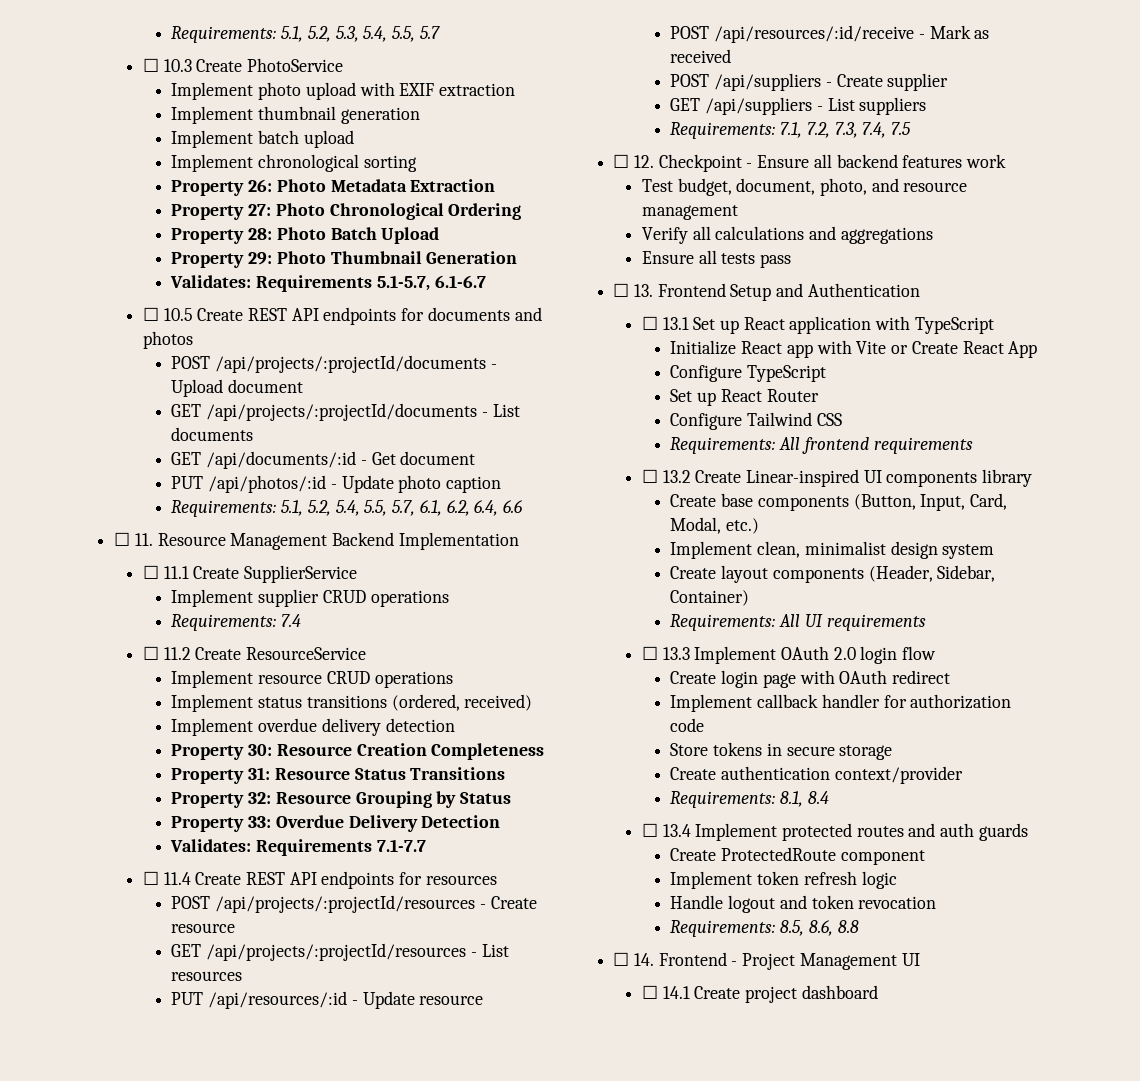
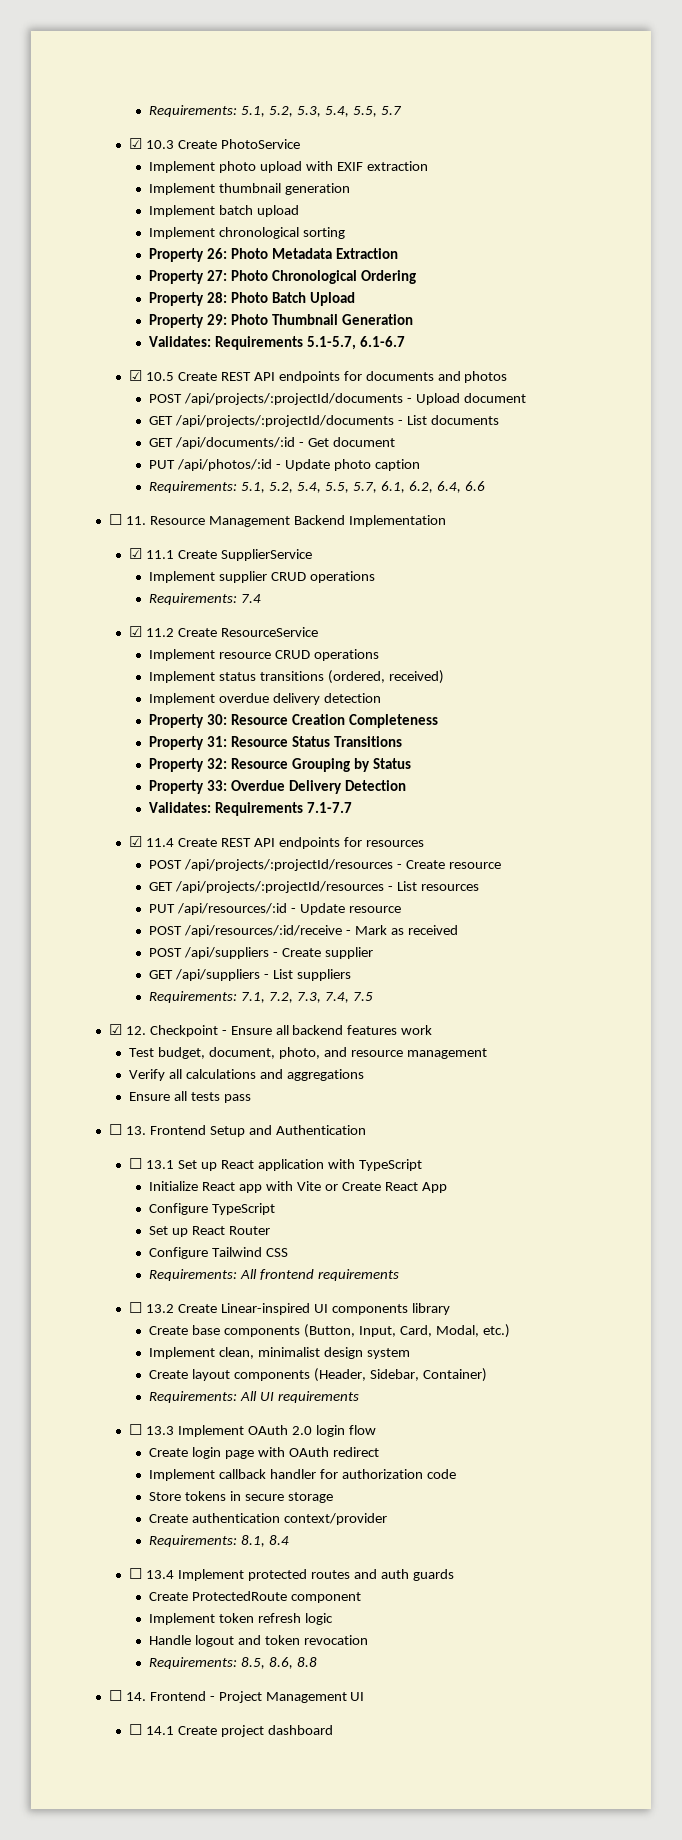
[142,58,159,72] ☐ -> [129,138,143,149] ☑
[142,307,159,321] ☐ -> [129,370,143,381] ☑
[142,565,159,579] ☐ -> [129,548,143,559] ☑
[142,646,159,660] ☐ -> [129,626,143,637] ☑
[142,871,159,885] ☐ -> [129,836,143,847] ☑
[613,154,630,168] ☐ -> [108,1024,122,1035] ☑

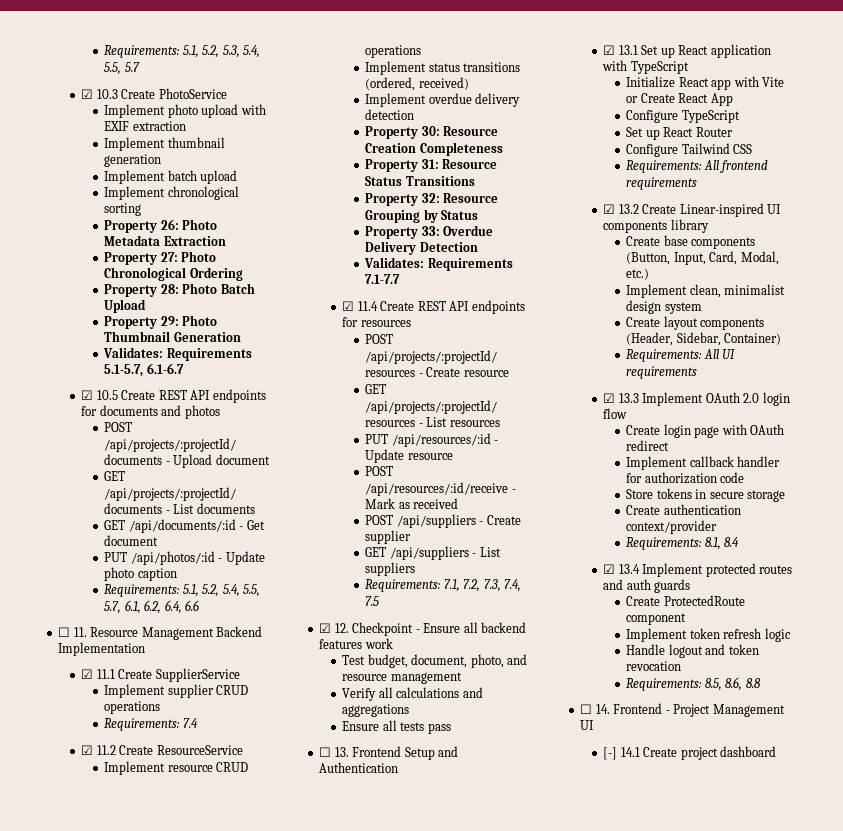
[129,1158,143,1169] ☐ -> [603,45,616,55] ☑
[129,1302,143,1313] ☐ -> [603,204,616,214] ☑
[129,1424,143,1435] ☐ -> [603,393,616,403] ☑
[129,1568,143,1579] ☐ -> [603,564,616,574] ☑
[129,1724,143,1735] ☐ -> [603,747,618,760] [-]

